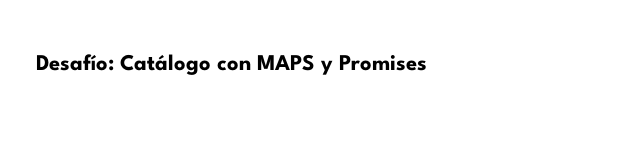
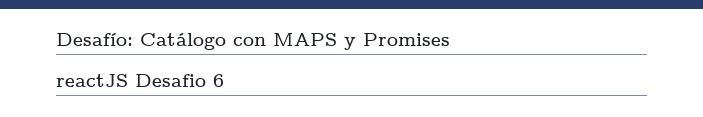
(428, 63) none -> [56,74,224,87] // reactJS Desafio 6

